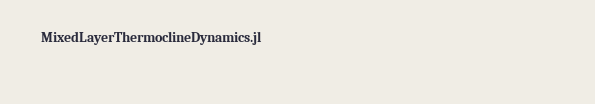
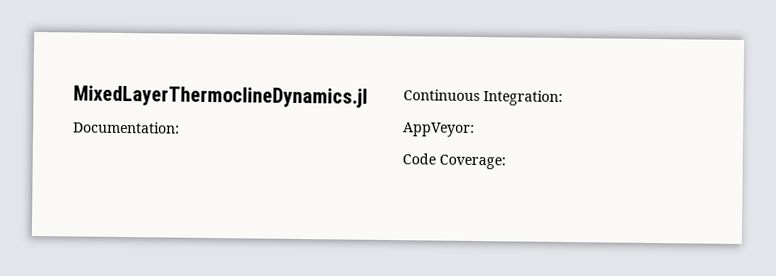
(262, 38) none -> [73,121,180,134] [403,89,563,106] [403,122,475,137] [402,153,506,170] // Documentation: // Continuous Integration: // AppVeyor: // Code Coverage:

